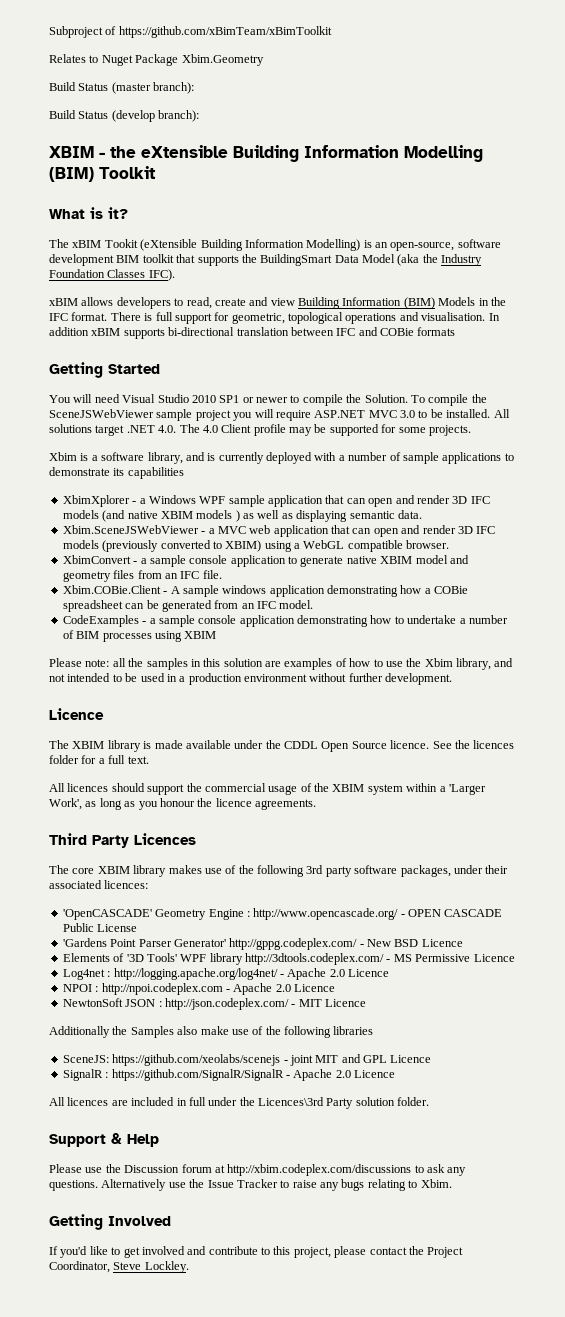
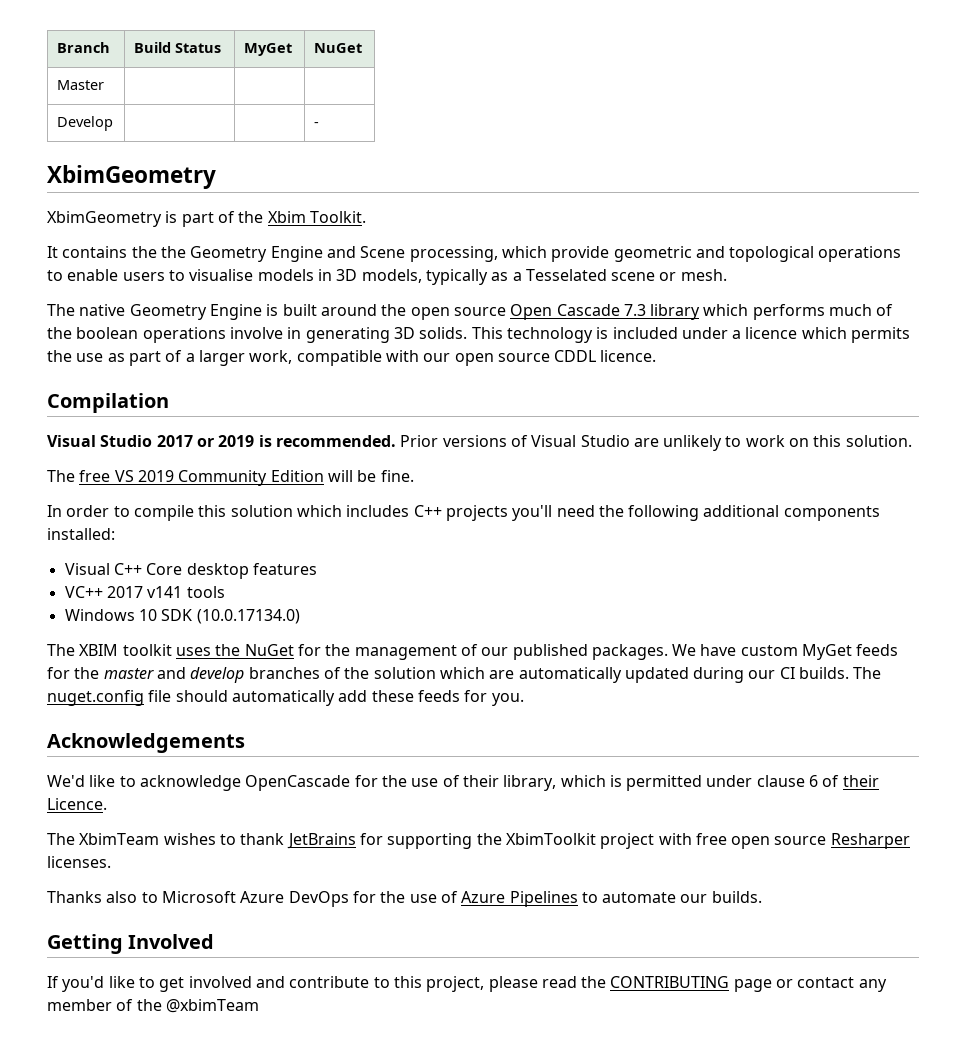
[49,26,332,38] [49,54,264,66] [49,82,195,94] [49,110,200,122] [49,145,483,162] [49,166,156,182] [49,207,128,219] [49,239,501,251] [49,254,483,266] [49,269,175,281] [49,297,506,309] [49,312,500,324] [49,327,456,339] [49,362,160,378] [49,394,487,406] [49,409,510,421] [49,424,471,436] [49,452,514,464] [49,467,184,479] [62,495,490,507] [62,510,422,522] [62,525,496,537] [62,540,450,552] [62,555,469,567] [62,570,222,582] [62,585,469,597] [62,600,314,612] [62,615,508,627] [62,630,217,642] [49,658,514,670] [49,673,453,685] [49,708,104,720] [49,740,515,752] [49,755,149,764] [49,783,486,795] [49,798,316,810] [49,833,196,848] [49,865,509,877] [49,880,149,889] [62,908,503,920] [62,923,138,932] [62,938,463,950] [62,953,515,965] [62,968,389,980] [62,983,335,995] [62,998,366,1010] [49,1026,374,1038] [62,1054,432,1066] [62,1069,395,1081] [49,1097,430,1109] [49,1133,159,1147] [49,1164,467,1176] [49,1179,452,1191] Subproject of https://github.com/xBimTeam/xBimToolkit // Relates to Nuget Package Xbim.Geometry // Build Status (master branch): // Build Status (develop branch): // XBIM - the eXtensible Building Information Modelling (BIM) Toolkit // What is it? // The xBIM Tookit (eXtensible Building Information Modelling) is an open-source, software development BIM toolkit that supports the BuildingSmart Data Model (aka the Industry Foundation Classes IFC). // xBIM allows developers to read, create and view Building Information (BIM) Models in the IFC format. There is full support for geometric, topological operations and visualisation. In addition xBIM supports bi-directional translation between IFC and COBie formats // Getting Started // You will need Visual Studio 2010 SP1 or newer to compile the Solution. To compile the SceneJSWebViewer sample project you will require ASP.NET MVC 3.0 to be installed. All solutions target .NET 4.0. The 4.0 Client profile may be supported for some projects. // Xbim is a software library, and is currently deployed with a number of sample applications to demonstrate its capabilities // XbimXplorer - a Windows WPF sample application that can open and render 3D IFC models (and native XBIM models ) as well as displaying semantic data. // Xbim.SceneJSWebViewer - a MVC web application that can open and render 3D IFC models (previously converted to XBIM) using a WebGL compatible browser. // XbimConvert - a sample console application to generate native XBIM model and geometry files from an IFC file. // Xbim.COBie.Client - A sample windows application demonstrating how a COBie spreadsheet can be generated from an IFC model. // CodeExamples - a sample console application demonstrating how to undertake a number of BIM processes using XBIM // Please note: all the samples in this solution are examples of how to use the Xbim library, and not intended to be used in a production environment without further development. // Licence // The XBIM library is made available under the CDDL Open Source licence. See the licences folder for a full text. // All licences should support the commercial usage of the XBIM system within a 'Larger Work', as long as you honour the licence agreements. // Third Party Licences // The core XBIM library makes use of the following 3rd party software packages, under their associated licences: // 'OpenCASCADE' Geometry Engine : http://www.opencascade.org/ - OPEN CASCADE Public License // 'Gardens Point Parser Generator' http://gppg.codeplex.com/ - New BSD Licence // Elements of '3D Tools' WPF library http://3dtools.codeplex.com/ - MS Permissive Licence // Log4net : http://logging.apache.org/log4net/ - Apache 2.0 Licence // NPOI : http://npoi.codeplex.com - Apache 2.0 Licence // NewtonSoft JSON : http://json.codeplex.com/ - MIT Licence // Additionally the Samples also make use of the following libraries // SceneJS: https://github.com/xeolabs/scenejs - joint MIT and GPL Licence // SignalR : https://github.com/SignalR/SignalR - Apache 2.0 Licence // All licences are included in full under the Licences\3rd Party solution folder. // Support & Help // Please use the Discussion forum at http://xbim.codeplex.com/discussions to ask any questions. Alternatively use the Issue Tracker to raise any bugs relating to Xbim. -> [57,42,111,53] [134,42,222,53] [244,43,293,56] [314,43,363,53] [57,80,105,90] [57,116,114,131] [314,122,320,127] [47,165,216,189] [47,211,366,227] [47,246,902,262] [47,269,727,285] [47,304,894,320] [47,327,911,343] [47,350,657,366] [47,393,169,413] [47,435,912,451] [47,470,414,486] [47,505,880,521] [47,528,115,540] [64,563,317,579] [64,586,225,598] [64,609,300,624] [47,644,899,660] [47,667,882,683] [47,690,524,706] [47,733,245,753] [47,775,879,791] [47,798,107,810] [47,833,910,849] [47,856,111,868] [47,891,762,907] Branch | Build Status | MyGet | NuGet // Master | | | // Develop | | | - // XbimGeometry // XbimGeometry is part of the Xbim Toolkit. // It contains the the Geometry Engine and Scene processing, which provide geometric and topological operations to enable users to visualise models in 3D models, typically as a Tesselated scene or mesh. // The native Geometry Engine is built around the open source Open Cascade 7.3 library which performs much of the boolean operations involve in generating 3D solids. This technology is included under a licence which permits the use as part of a larger work, compatible with our open source CDDL licence. // Compilation // Visual Studio 2017 or 2019 is recommended. Prior versions of Visual Studio are unlikely to work on this solution. // The free VS 2019 Community Edition will be fine. // In order to compile this solution which includes C++ projects you'll need the following additional components installed: // Visual C++ Core desktop features // VC++ 2017 v141 tools // Windows 10 SDK (10.0.17134.0) // The XBIM toolkit uses the NuGet for the management of our published packages. We have custom MyGet feeds for the master and develop branches of the solution which are automatically updated during our CI builds. The nuget.config file should automatically add these feeds for you. // Acknowledgements // We'd like to acknowledge OpenCascade for the use of their library, which is permitted under clause 6 of their Licence. // The XbimTeam wishes to thank JetBrains for supporting the XbimToolkit project with free open source Resharper licenses. // Thanks also to Microsoft Azure DevOps for the use of Azure Pipelines to automate our builds.
[369,1246,464,1258] [49,1261,189,1273] contact the Project Coordinator, Steve Lockley. -> [541,976,887,992] [47,999,259,1013] read the CONTRIBUTING page or contact any member of the @xbimTeam

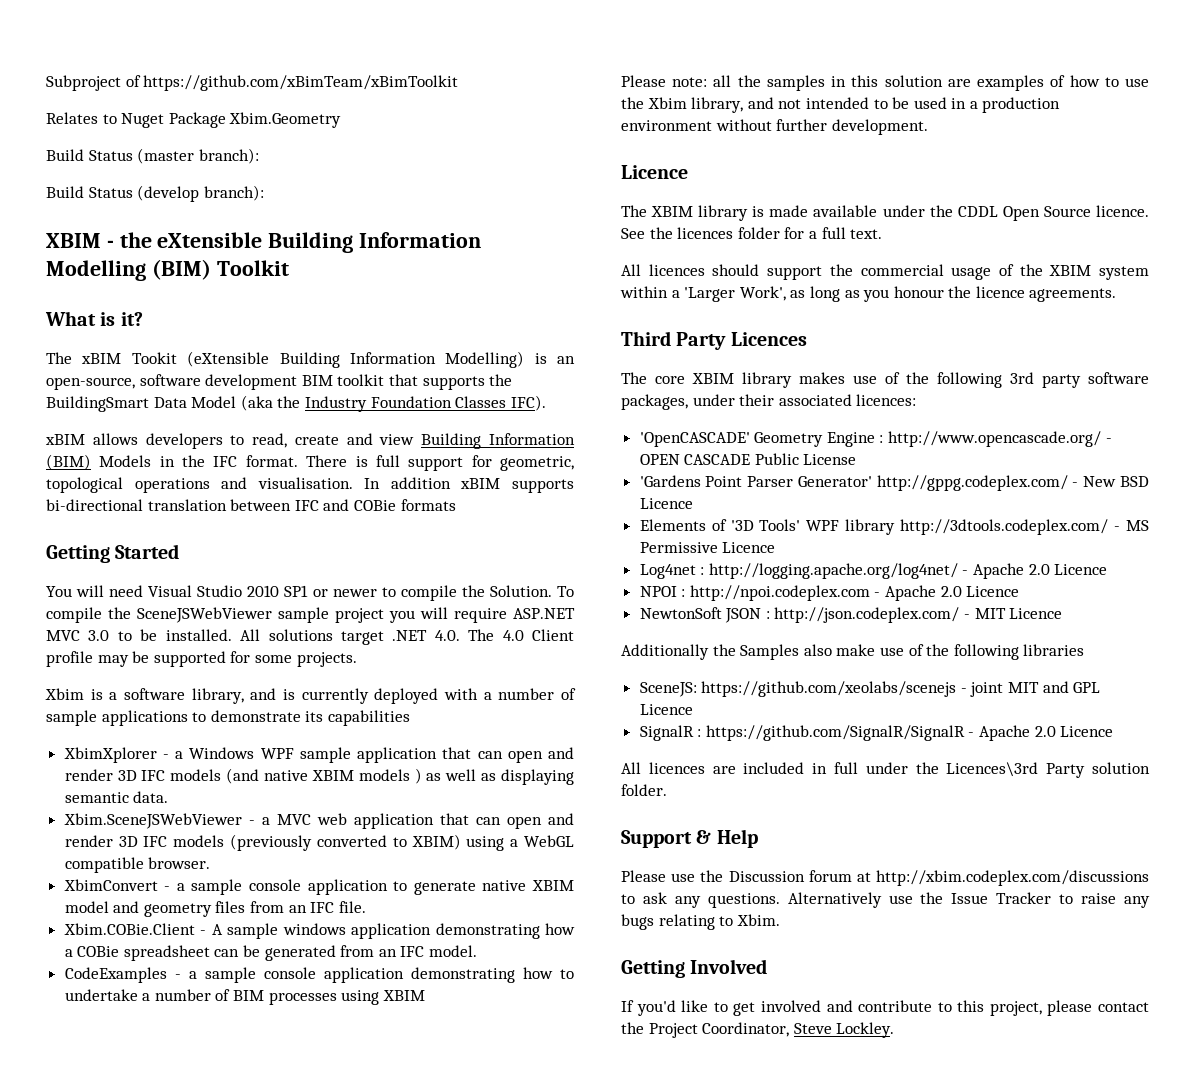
[57,42,111,53] [134,42,222,53] [244,43,293,56] [314,43,363,53] [57,80,105,90] [57,116,114,131] [314,122,320,127] [47,165,216,189] [47,211,366,227] [47,246,902,262] [47,269,727,285] [47,304,894,320] [47,327,911,343] [47,350,657,366] [47,393,169,413] [47,435,912,451] [47,470,414,486] [47,505,880,521] [47,528,115,540] [64,563,317,579] [64,586,225,598] [64,609,300,624] [47,644,899,660] [47,667,882,683] [47,690,524,706] [47,733,245,753] [47,775,879,791] [47,798,107,810] [47,833,910,849] [47,856,111,868] [47,891,762,907] Branch | Build Status | MyGet | NuGet // Master | | | // Develop | | | - // XbimGeometry // XbimGeometry is part of the Xbim Toolkit. // It contains the the Geometry Engine and Scene processing, which provide geometric and topological operations to enable users to visualise models in 3D models, typically as a Tesselated scene or mesh. // The native Geometry Engine is built around the open source Open Cascade 7.3 library which performs much of the boolean operations involve in generating 3D solids. This technology is included under a licence which permits the use as part of a larger work, compatible with our open source CDDL licence. // Compilation // Visual Studio 2017 or 2019 is recommended. Prior versions of Visual Studio are unlikely to work on this solution. // The free VS 2019 Community Edition will be fine. // In order to compile this solution which includes C++ projects you'll need the following additional components installed: // Visual C++ Core desktop features // VC++ 2017 v141 tools // Windows 10 SDK (10.0.17134.0) // The XBIM toolkit uses the NuGet for the management of our published packages. We have custom MyGet feeds for the master and develop branches of the solution which are automatically updated during our CI builds. The nuget.config file should automatically add these feeds for you. // Acknowledgements // We'd like to acknowledge OpenCascade for the use of their library, which is permitted under clause 6 of their Licence. // The XbimTeam wishes to thank JetBrains for supporting the XbimToolkit project with free open source Resharper licenses. // Thanks also to Microsoft Azure DevOps for the use of Azure Pipelines to automate our builds. -> [46,75,459,91] [46,112,342,128] [46,148,259,164] [46,185,264,202] [46,232,482,253] [46,259,289,281] [45,311,143,326] [46,351,575,368] [46,374,513,390] [46,395,546,412] [45,433,575,449] [46,454,574,471] [46,477,574,493] [46,499,456,511] [46,544,180,563] [46,585,575,601] [46,607,575,623] [46,629,574,645] [46,651,357,667] [45,688,576,704] [46,710,410,726] [63,747,574,763] [64,768,575,785] [64,791,169,803] [63,813,575,829] [64,834,574,851] [64,857,211,873] [63,879,575,895] [64,901,366,917] [63,923,575,939] [64,945,478,961] [64,967,575,983] [64,989,425,1005] [621,75,1149,91] [621,97,1061,113] [621,119,928,135] [621,165,688,179] [621,205,1149,221] [621,227,883,239] [621,264,1149,280] [620,286,1117,302] [621,331,807,350] [621,372,1149,388] [621,394,917,410] [639,431,1112,447] [639,453,857,465] [639,475,1149,491] [639,498,693,509] [639,519,1149,535] [639,542,776,553] [639,563,1108,579] [639,585,1020,601] [639,607,1063,623] [621,644,1085,660] [639,681,1101,697] [639,704,693,715] [639,725,1114,741] [621,762,1150,778] [621,784,667,796] [621,829,758,848] [621,870,1149,886] [621,892,1151,908] [621,914,780,930] Subproject of https://github.com/xBimTeam/xBimToolkit // Relates to Nuget Package Xbim.Geometry // Build Status (master branch): // Build Status (develop branch): // XBIM - the eXtensible Building Information Modelling (BIM) Toolkit // What is it? // The xBIM Tookit (eXtensible Building Information Modelling) is an open-source, software development BIM toolkit that supports the BuildingSmart Data Model (aka the Industry Foundation Classes IFC). // xBIM allows developers to read, create and view Building Information (BIM) Models in the IFC format. There is full support for geometric, topological operations and visualisation. In addition xBIM supports bi-directional translation between IFC and COBie formats // Getting Started // You will need Visual Studio 2010 SP1 or newer to compile the Solution. To compile the SceneJSWebViewer sample project you will require ASP.NET MVC 3.0 to be installed. All solutions target .NET 4.0. The 4.0 Client profile may be supported for some projects. // Xbim is a software library, and is currently deployed with a number of sample applications to demonstrate its capabilities // XbimXplorer - a Windows WPF sample application that can open and render 3D IFC models (and native XBIM models ) as well as displaying semantic data. // Xbim.SceneJSWebViewer - a MVC web application that can open and render 3D IFC models (previously converted to XBIM) using a WebGL compatible browser. // XbimConvert - a sample console application to generate native XBIM model and geometry files from an IFC file. // Xbim.COBie.Client - A sample windows application demonstrating how a COBie spreadsheet can be generated from an IFC model. // CodeExamples - a sample console application demonstrating how to undertake a number of BIM processes using XBIM // Please note: all the samples in this solution are examples of how to use the Xbim library, and not intended to be used in a production environment without further development. // Licence // The XBIM library is made available under the CDDL Open Source licence. See the licences folder for a full text. // All licences should support the commercial usage of the XBIM system within a 'Larger Work', as long as you honour the licence agreements. // Third Party Licences // The core XBIM library makes use of the following 3rd party software packages, under their associated licences: // 'OpenCASCADE' Geometry Engine : http://www.opencascade.org/ - OPEN CASCADE Public License // 'Gardens Point Parser Generator' http://gppg.codeplex.com/ - New BSD Licence // Elements of '3D Tools' WPF library http://3dtools.codeplex.com/ - MS Permissive Licence // Log4net : http://logging.apache.org/log4net/ - Apache 2.0 Licence // NPOI : http://npoi.codeplex.com - Apache 2.0 Licence // NewtonSoft JSON : http://json.codeplex.com/ - MIT Licence // Additionally the Samples also make use of the following libraries // SceneJS: https://github.com/xeolabs/scenejs - joint MIT and GPL Licence // SignalR : https://github.com/SignalR/SignalR - Apache 2.0 Licence // All licences are included in full under the Licences\3rd Party solution folder. // Support & Help // Please use the Discussion forum at http://xbim.codeplex.com/discussions to ask any questions. Alternatively use the Issue Tracker to raise any bugs relating to Xbim.
[541,976,887,992] [47,999,259,1013] read the CONTRIBUTING page or contact any member of the @xbimTeam -> [1098,1002,1149,1012] [621,1022,895,1038] contact the Project Coordinator, Steve Lockley.

